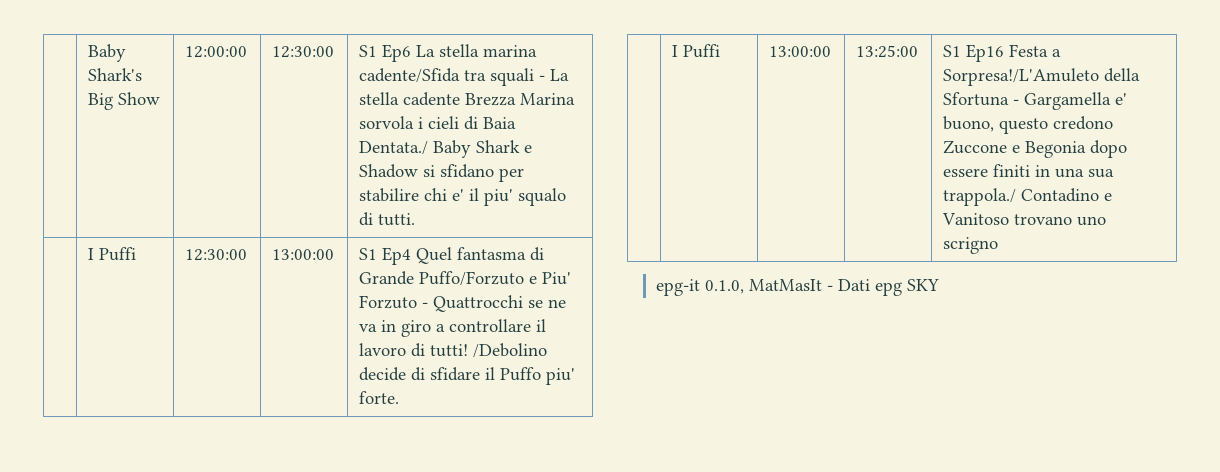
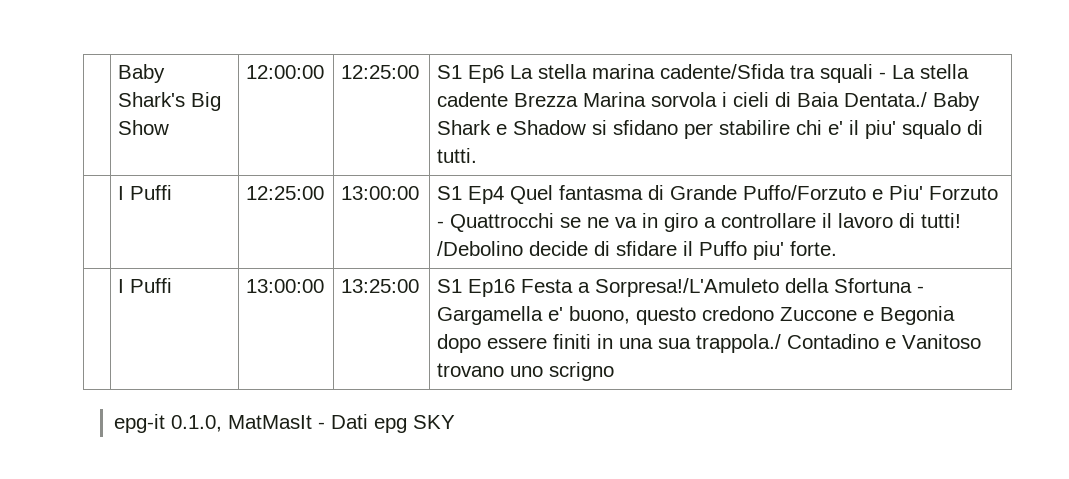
[272,46,335,58] 12:30:00 -> [341,65,420,79] 12:25:00
[185,249,248,261] 12:30:00 -> [246,186,325,200] 12:25:00

